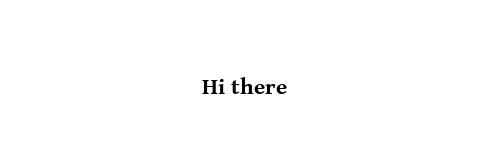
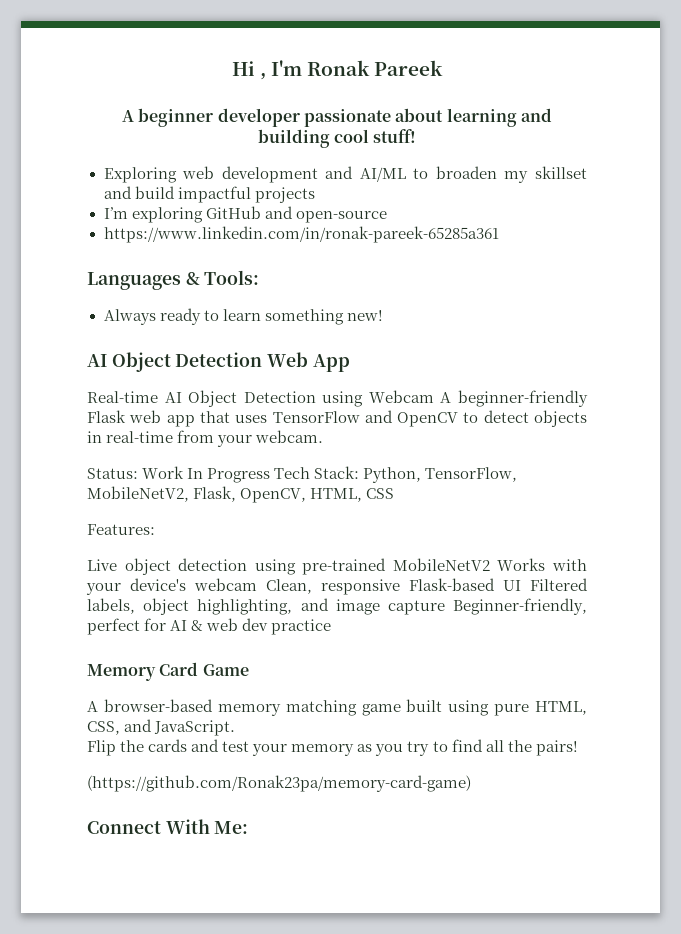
[231,77,288,94] there -> [259,60,444,80] [122,108,552,127] [257,129,417,148] [103,166,587,183] [103,186,315,203] [103,206,387,223] [103,226,499,243] [87,270,260,290] [103,308,383,325] [87,352,350,372] [87,390,588,407] [87,410,587,427] [87,430,324,447] [87,466,518,483] [87,486,395,503] [87,524,155,535] [87,558,587,575] [86,578,588,595] [87,598,587,615] [87,618,332,635] [87,662,249,681] [87,699,587,716] [87,719,236,736] [87,739,578,756] [87,775,471,792] [87,819,249,834] , I'm Ronak Pareek // A beginner developer passionate about learning and building cool stuff! // Exploring web development and AI/ML to broaden my skillset and build impactful projects // I’m exploring GitHub and open-source // https://www.linkedin.com/in/ronak-pareek-65285a361 // Languages & Tools: // Always ready to learn something new! // AI Object Detection Web App // Real-time AI Object Detection using Webcam A beginner-friendly Flask web app that uses TensorFlow and OpenCV to detect objects in real-time from your webcam. // Status: Work In Progress Tech Stack: Python, TensorFlow, MobileNetV2, Flask, OpenCV, HTML, CSS // Features: // Live object detection using pre-trained MobileNetV2 Works with your device's webcam Clean, responsive Flask-based UI Filtered labels, object highlighting, and image capture Beginner-friendly, perfect for AI & web dev practice // Memory Card Game // A browser-based memory matching game built using pure HTML, CSS, and JavaScript. // Flip the cards and test your memory as you try to find all the pairs! // (https://github.com/Ronak23pa/memory-card-game) // Connect With Me:

